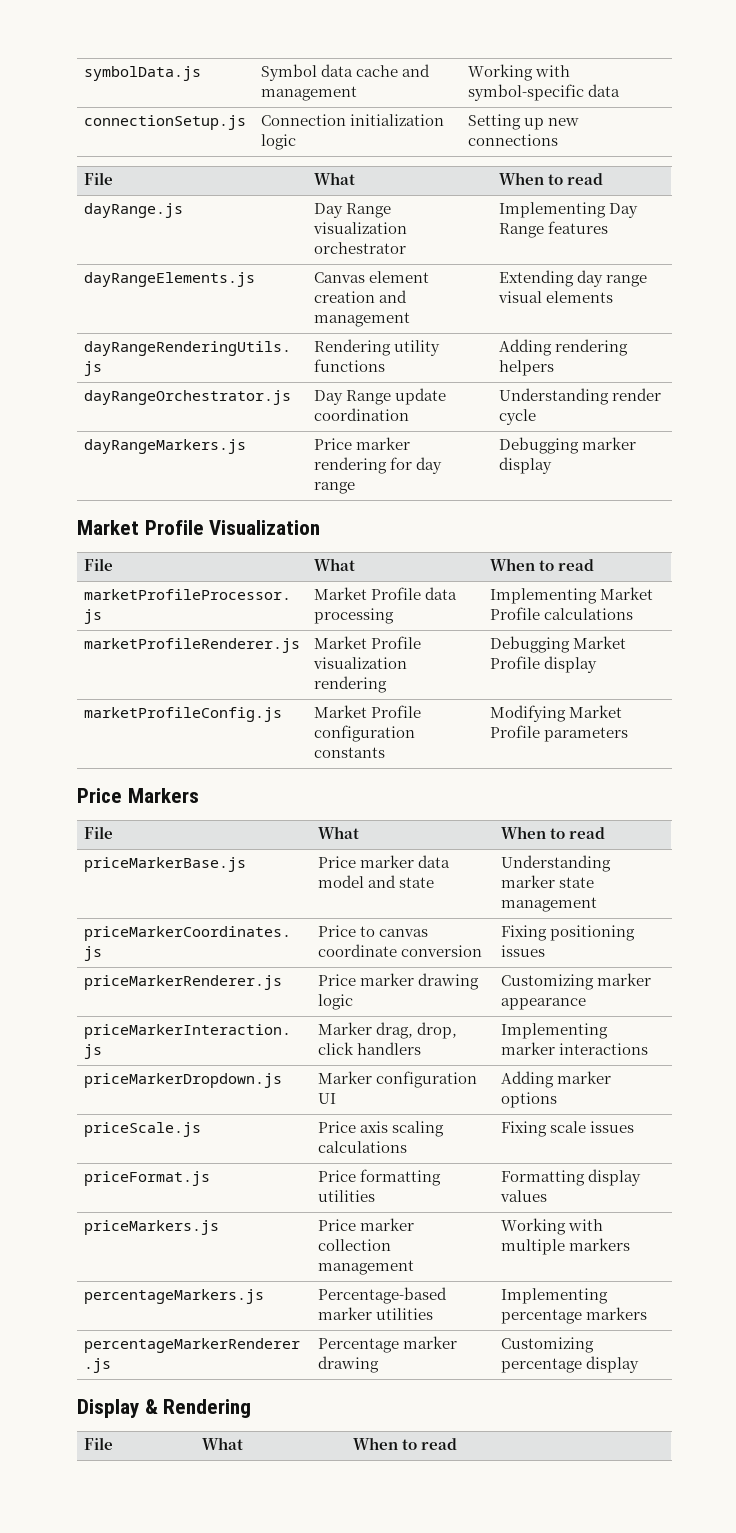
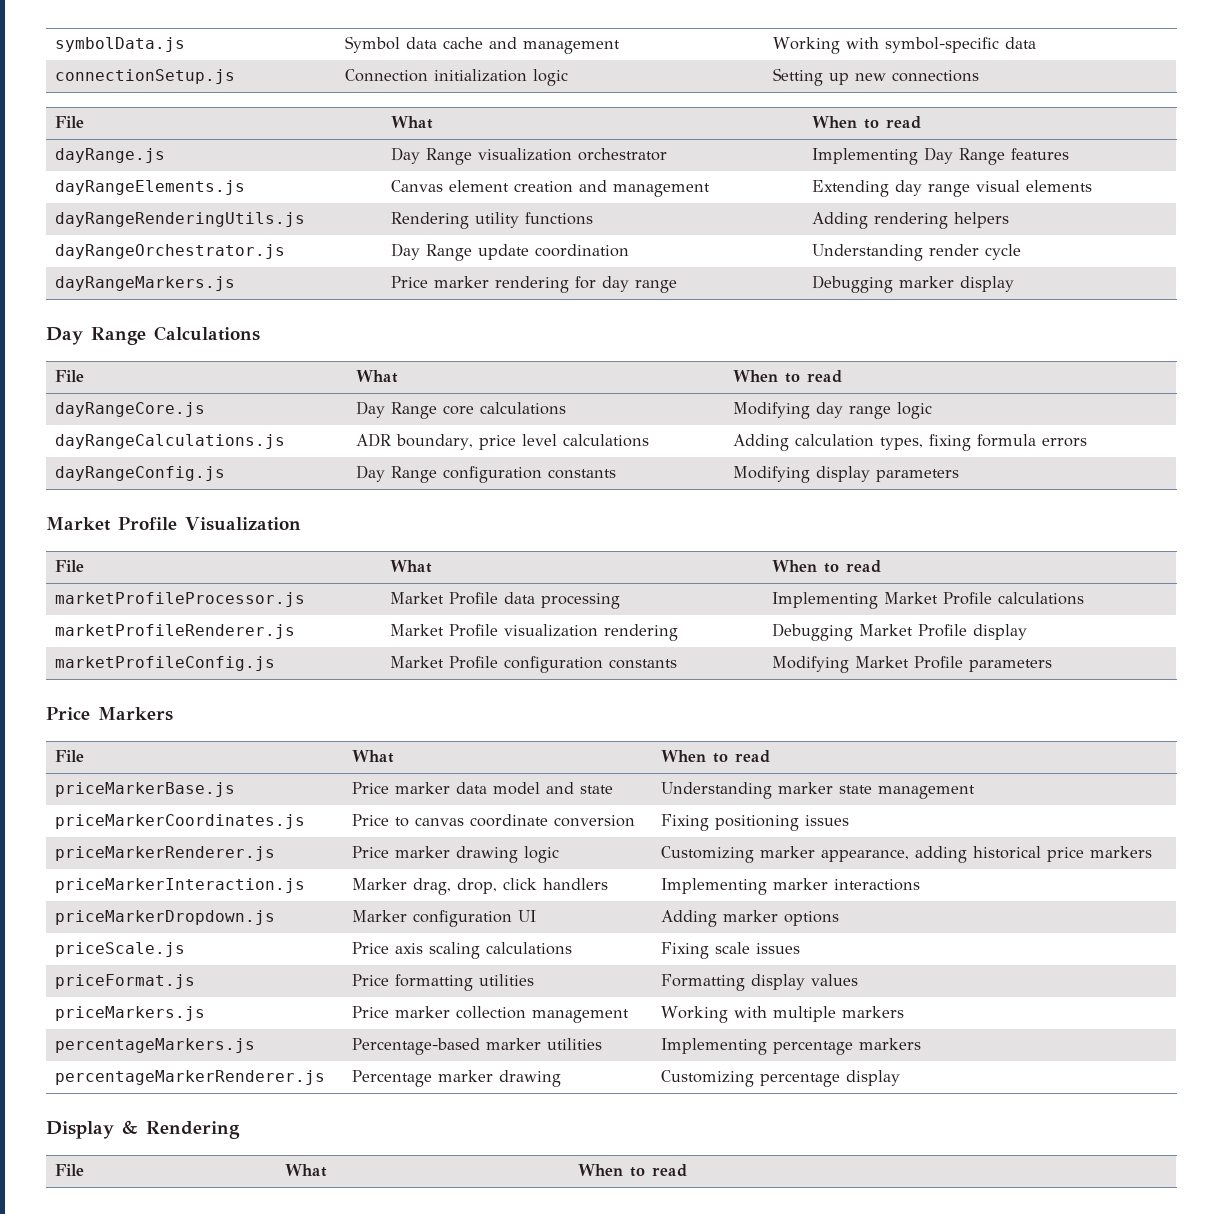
(553, 465) none -> [46,326,260,345] [54,370,84,382] [355,370,398,383] [732,370,842,383] [54,402,205,417] [355,401,566,419] [732,402,932,419] [54,434,285,449] [355,433,649,450] [732,434,1087,451] [54,466,225,481] [355,465,616,483] [732,466,959,483] // Day Range Calculations // File | What | When to read // dayRangeCore.js | Day Range core calculations | Modifying day range logic // dayRangeCalculations.js | ADR boundary, price level calculations | Adding calculation types, fixing formula errors // dayRangeConfig.js | Day Range configuration constants | Modifying display parameters
[501,998,587,1010] appearance -> [820,846,1152,863] appearance, adding historical price markers

